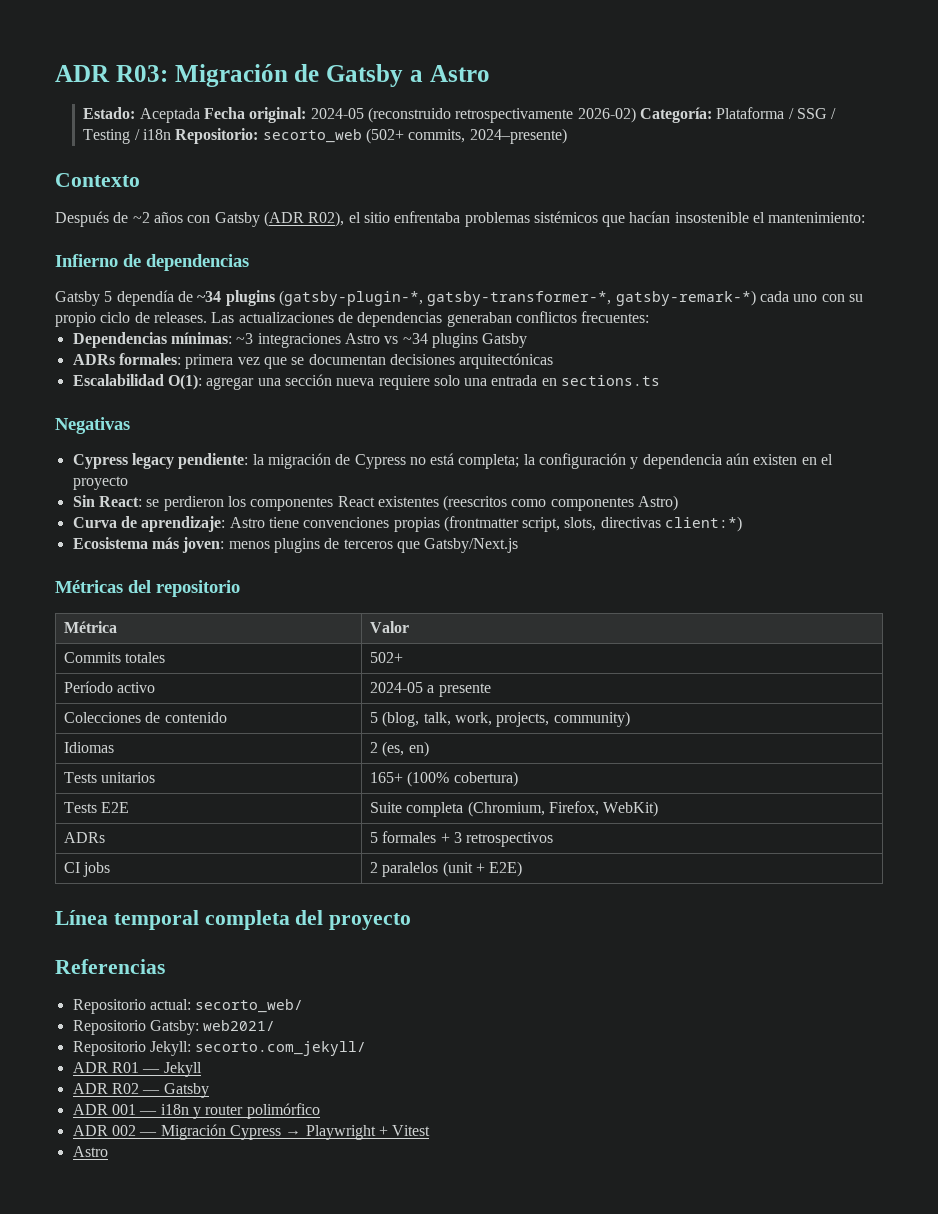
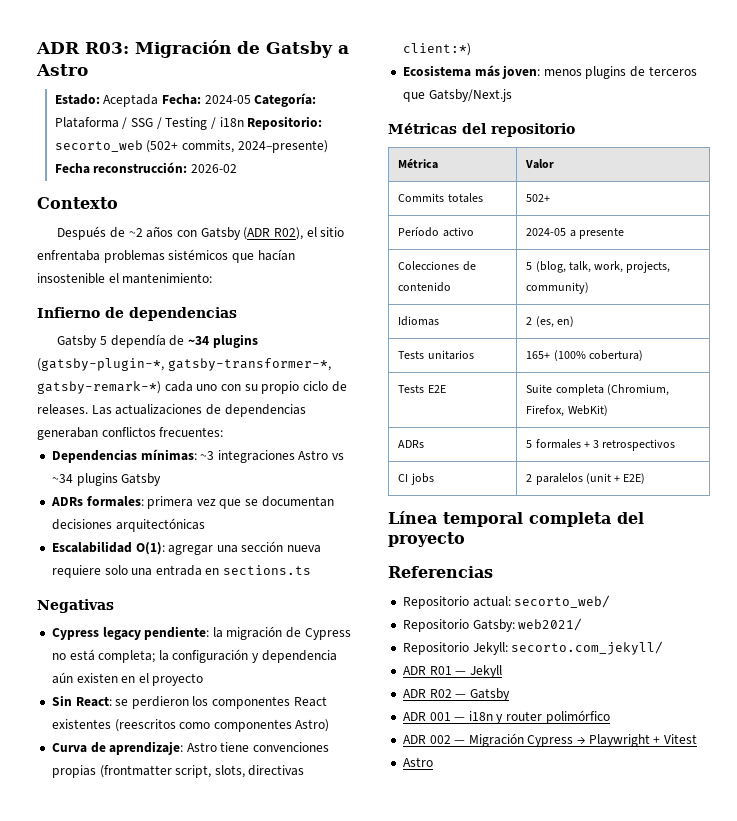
[204,107,636,123] Fecha original: 2024-05 (reconstruido retrospectivamente 2026-02) -> [162,94,251,105] Fecha: 2024-05
(567, 136) none -> [54,162,238,174] Fecha reconstrucción: 2026-02

